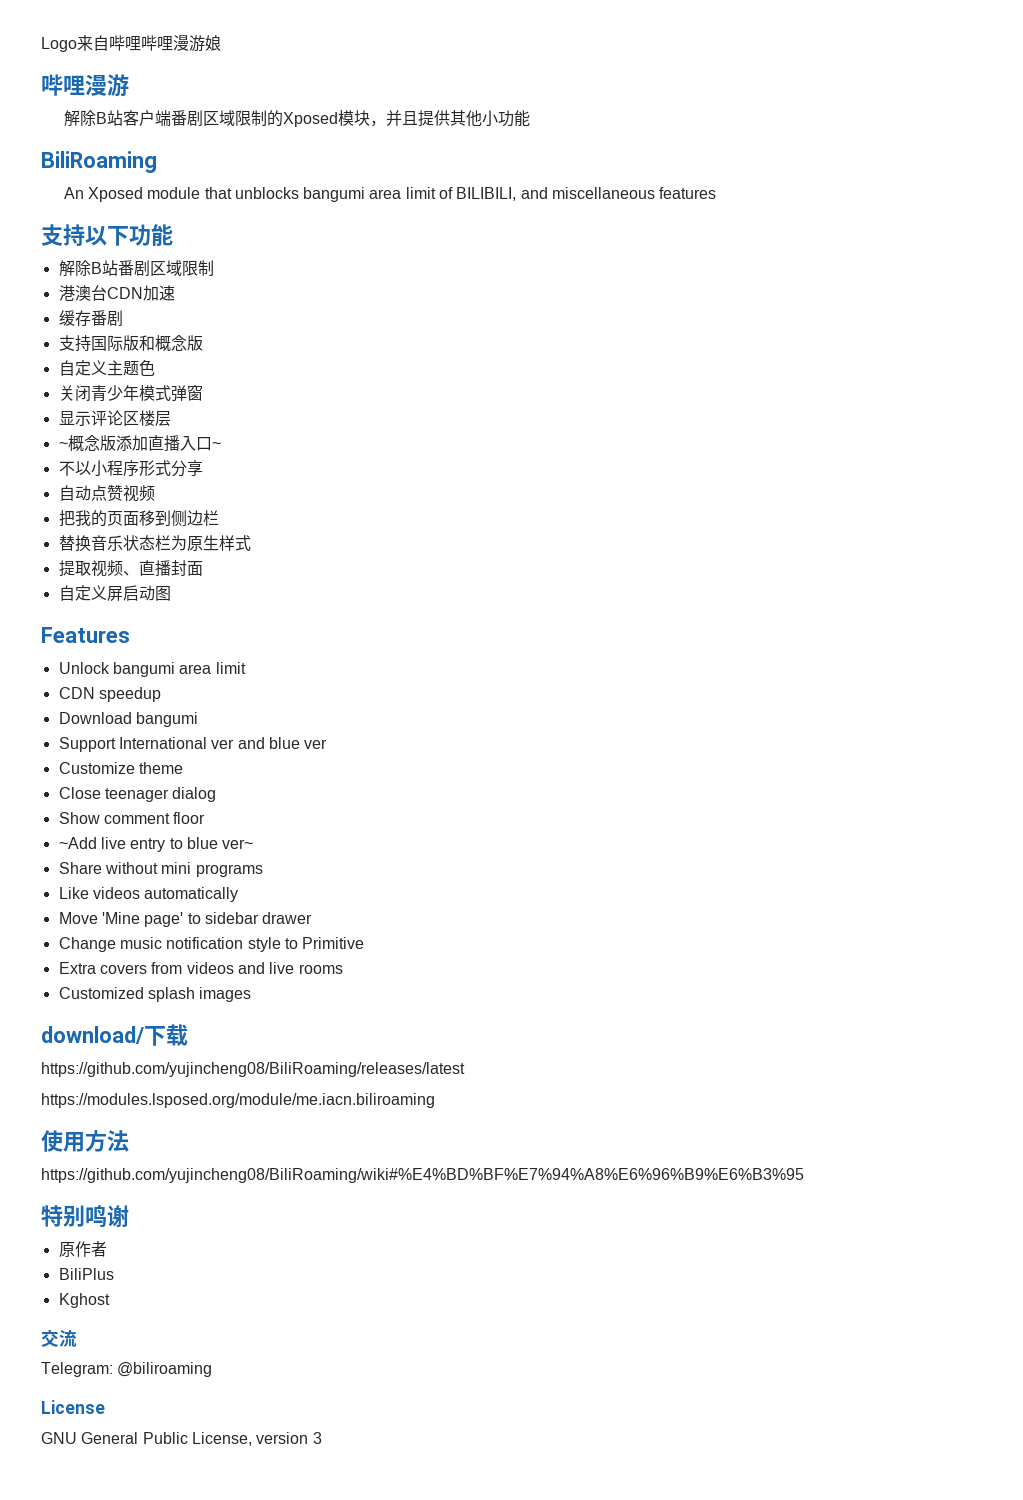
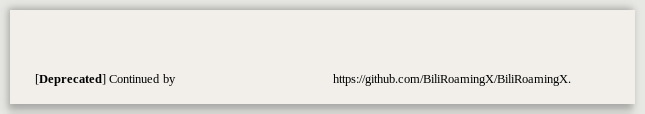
[41,35,221,52] [41,74,129,97] [63,110,530,127] [41,151,157,173] [63,187,717,202] [41,224,173,246] [58,260,214,277] [58,285,175,301] [58,310,123,326] [58,335,203,352] [58,360,155,376] [58,385,203,402] [58,410,171,426] [58,435,221,452] [58,460,203,477] [58,485,155,502] [58,510,219,527] [58,535,251,552] [58,560,203,577] [58,585,171,601] [41,627,130,643] [58,662,246,677] [58,687,161,702] [58,712,198,727] [58,737,328,752] [58,762,183,774] [58,787,217,802] [58,812,206,824] [58,837,254,852] [58,862,263,877] [58,887,239,902] [58,912,313,927] [58,937,365,952] [58,962,343,974] [58,987,252,1002] [41,1024,188,1046] [41,1062,465,1077] [41,1093,435,1108] [41,1130,129,1152] [41,1168,804,1183] [41,1205,129,1228] [58,1241,107,1257] [58,1268,114,1280] [58,1293,110,1308] [41,1330,77,1347] [41,1362,213,1377] [41,1400,105,1414] [41,1432,322,1446] Logo来自哔哩哔哩漫游娘 // 哔哩漫游 // 解除B站客户端番剧区域限制的Xposed模块，并且提供其他小功能 // BiliRoaming // An Xposed module that unblocks bangumi area limit of BILIBILI, and miscellaneous features // 支持以下功能 // 解除B站番剧区域限制 // 港澳台CDN加速 // 缓存番剧 // 支持国际版和概念版 // 自定义主题色 // 关闭青少年模式弹窗 // 显示评论区楼层 // ~概念版添加直播入口~ // 不以小程序形式分享 // 自动点赞视频 // 把我的页面移到侧边栏 // 替换音乐状态栏为原生样式 // 提取视频、直播封面 // 自定义屏启动图 // Features // Unlock bangumi area limit // CDN speedup // Download bangumi // Support International ver and blue ver // Customize theme // Close teenager dialog // Show comment floor // ~Add live entry to blue ver~ // Share without mini programs // Like videos automatically // Move 'Mine page' to sidebar drawer // Change music notification style to Primitive // Extra covers from videos and live rooms // Customized splash images // download/下载 // https://github.com/yujincheng08/BiliRoaming/releases/latest // https://modules.lsposed.org/module/me.iacn.biliroaming // 使用方法 // https://github.com/yujincheng08/BiliRoaming/wiki#%E4%BD%BF%E7%94%A8%E6%96%B9%E6%B3%95 // 特别鸣谢 // 原作者 // BiliPlus // Kghost // 交流 // Telegram: @biliroaming // License // GNU General Public License, version 3 -> [35,74,571,86] [Deprecated] Continued by https://github.com/BiliRoamingX/BiliRoamingX.

